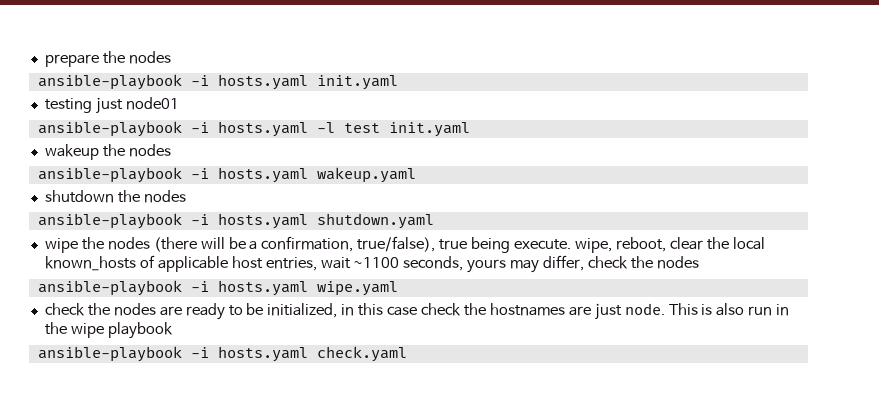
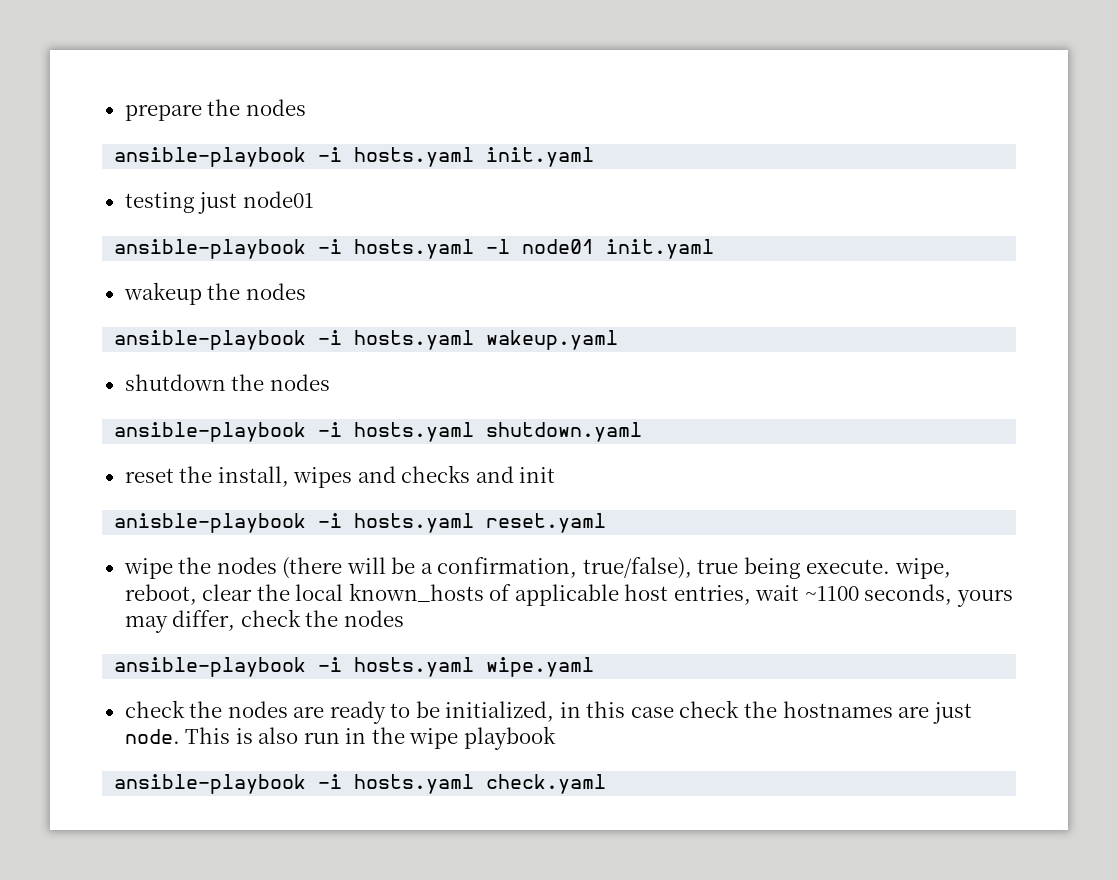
[343,123,380,133] test -> [522,239,595,254] node01
(434, 221) none -> [124,465,556,488] [114,513,607,533] // reset the install, wipes and checks and init // anisble-playbook -i hosts.yaml reset.yaml

